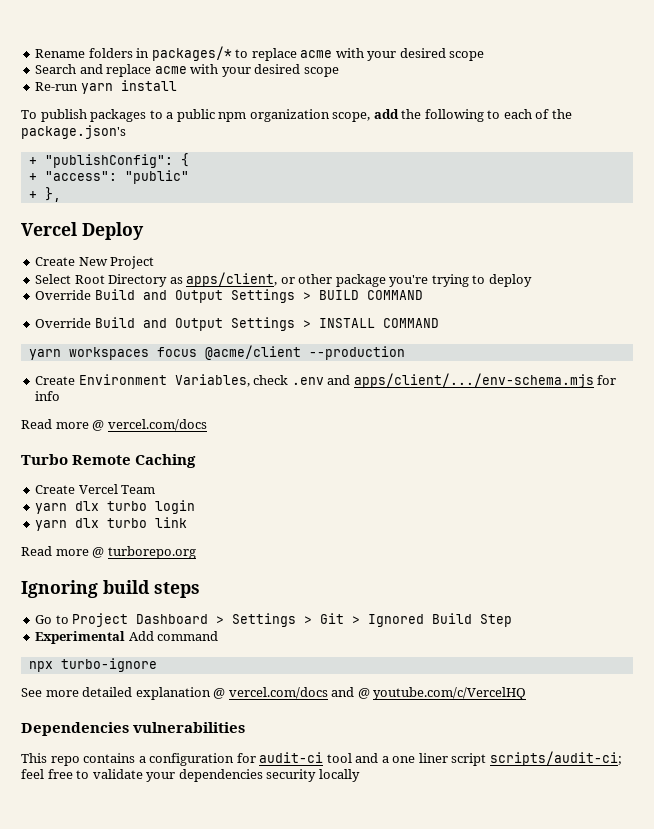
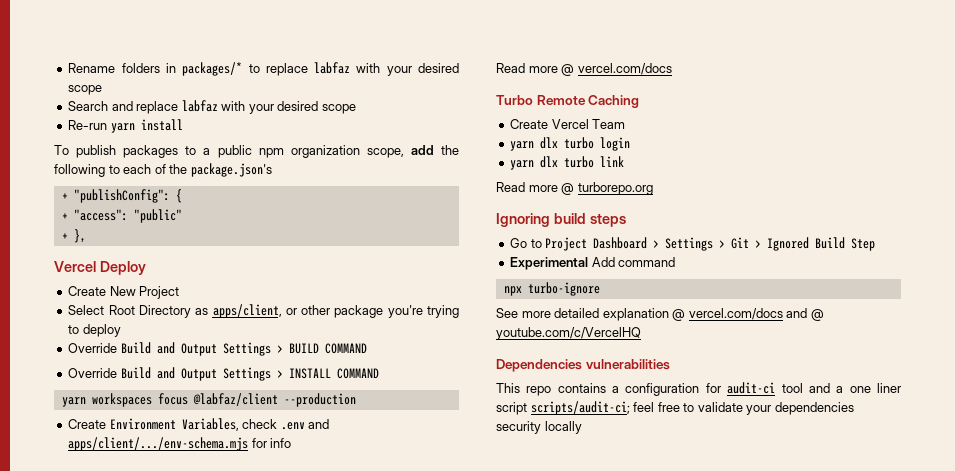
[300,50,333,58] acme -> [314,62,351,74] labfaz
[154,66,187,74] acme -> [181,100,218,112] labfaz
[204,345,301,360] @acme/client -> [192,393,278,406] @labfaz/client

